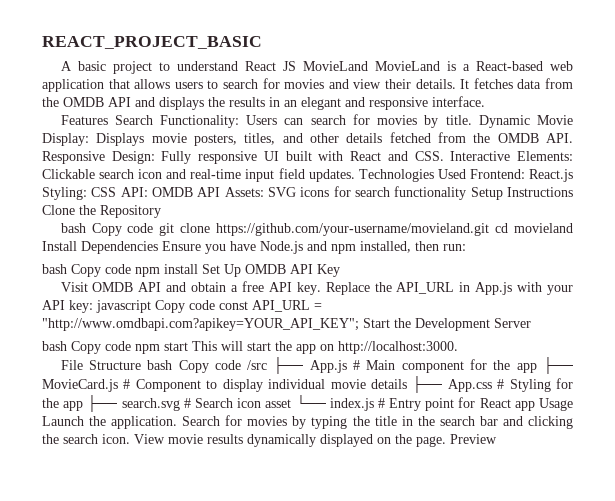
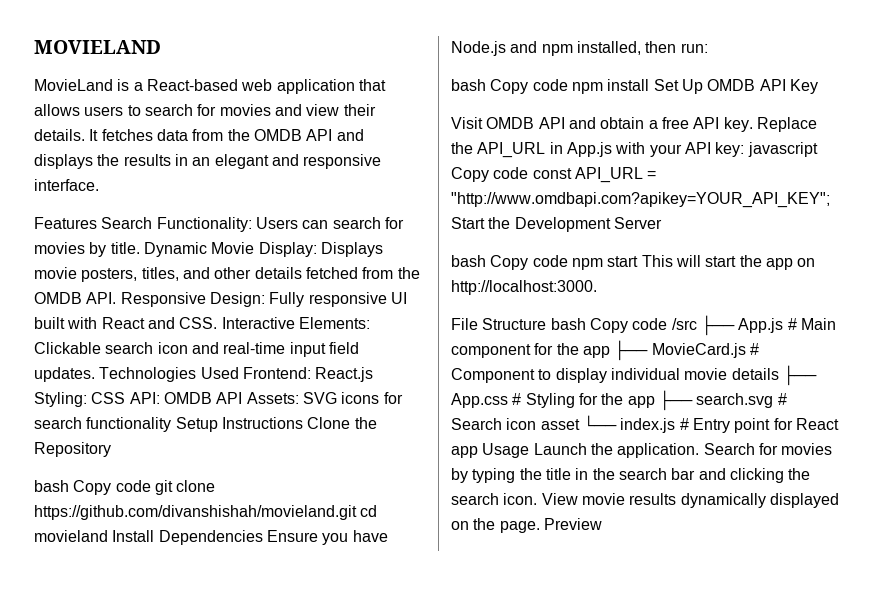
[42,36,262,49] [60,61,368,74] REACT_PROJECT_BASIC // A basic project to understand React JS MovieLand -> [34,40,161,54] MOVIELAND //
[216,223,490,236] https://github.com/your-username/movieland.git -> [34,505,357,520] https://github.com/divanshishah/movieland.git

